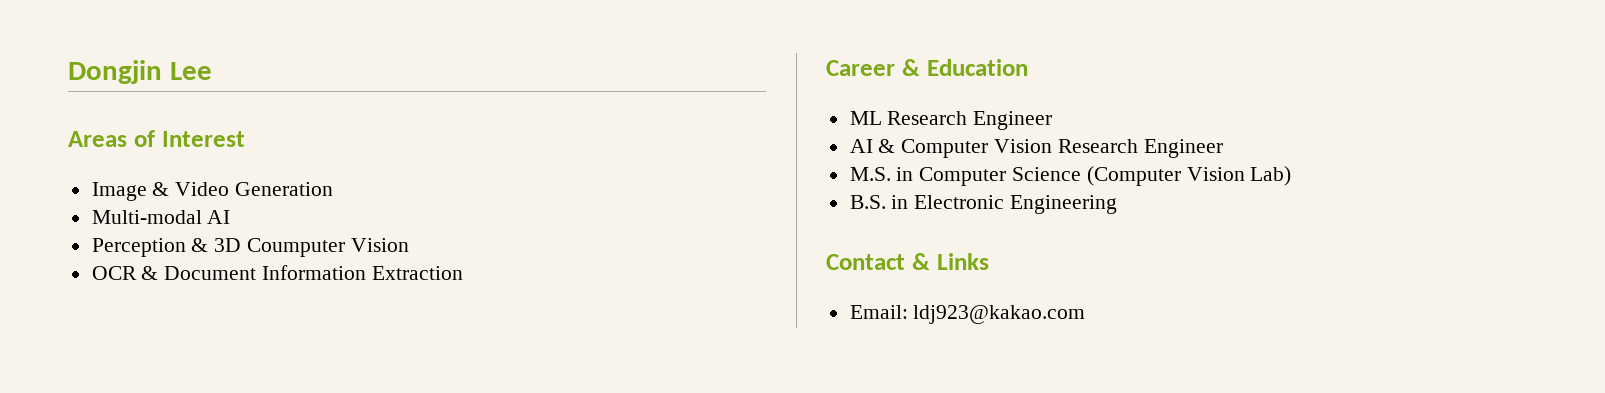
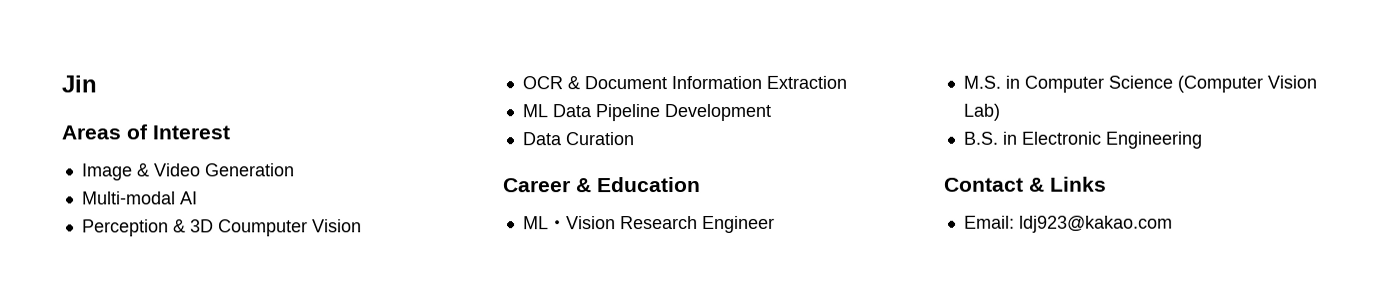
[68,60,212,84] Dongjin Lee -> [61,75,97,93] Jin
(463, 273) none -> [521,103,771,122] [521,132,634,146] // ML Data Pipeline Development // Data Curation
[887,111,1053,130] [849,139,989,158] Research Engineer // AI & Computer -> [547,220,567,230] ・

